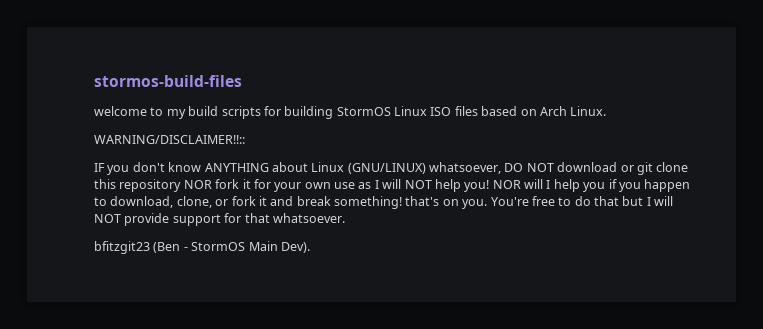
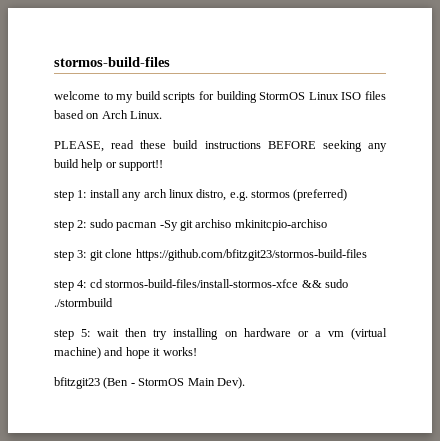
[94,135,245,144] [94,162,689,175] [94,179,691,192] [94,196,674,209] [94,213,345,226] WARNING/DISCLAIMER!!:: // IF you don't know ANYTHING about Linux (GNU/LINUX) whatsoever, DO NOT download or git clone this repository NOR fork it for your own use as I will NOT help you! NOR will I help you if you happen to download, clone, or fork it and break something! that's on you. You're free to do that but I will NOT provide support for that whatsoever. -> [54,140,387,152] [54,159,164,171] [54,189,348,201] [54,219,327,231] [54,249,367,261] [54,279,348,291] [54,298,113,307] [54,328,387,340] [54,347,197,359] PLEASE, read these build instructions BEFORE seeking any build help or support!! // step 1: install any arch linux distro, e.g. stormos (preferred) // step 2: sudo pacman -Sy git archiso mkinitcpio-archiso // step 3: git clone https://github.com/bfitzgit23/stormos-build-files // step 4: cd stormos-build-files/install-stormos-xfce && sudo ./stormbuild // step 5: wait then try installing on hardware or a vm (virtual machine) and hope it works!

